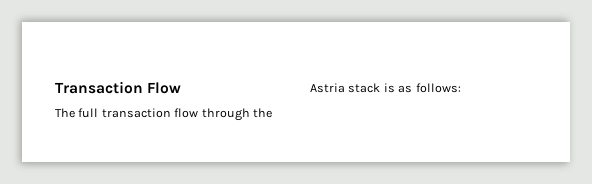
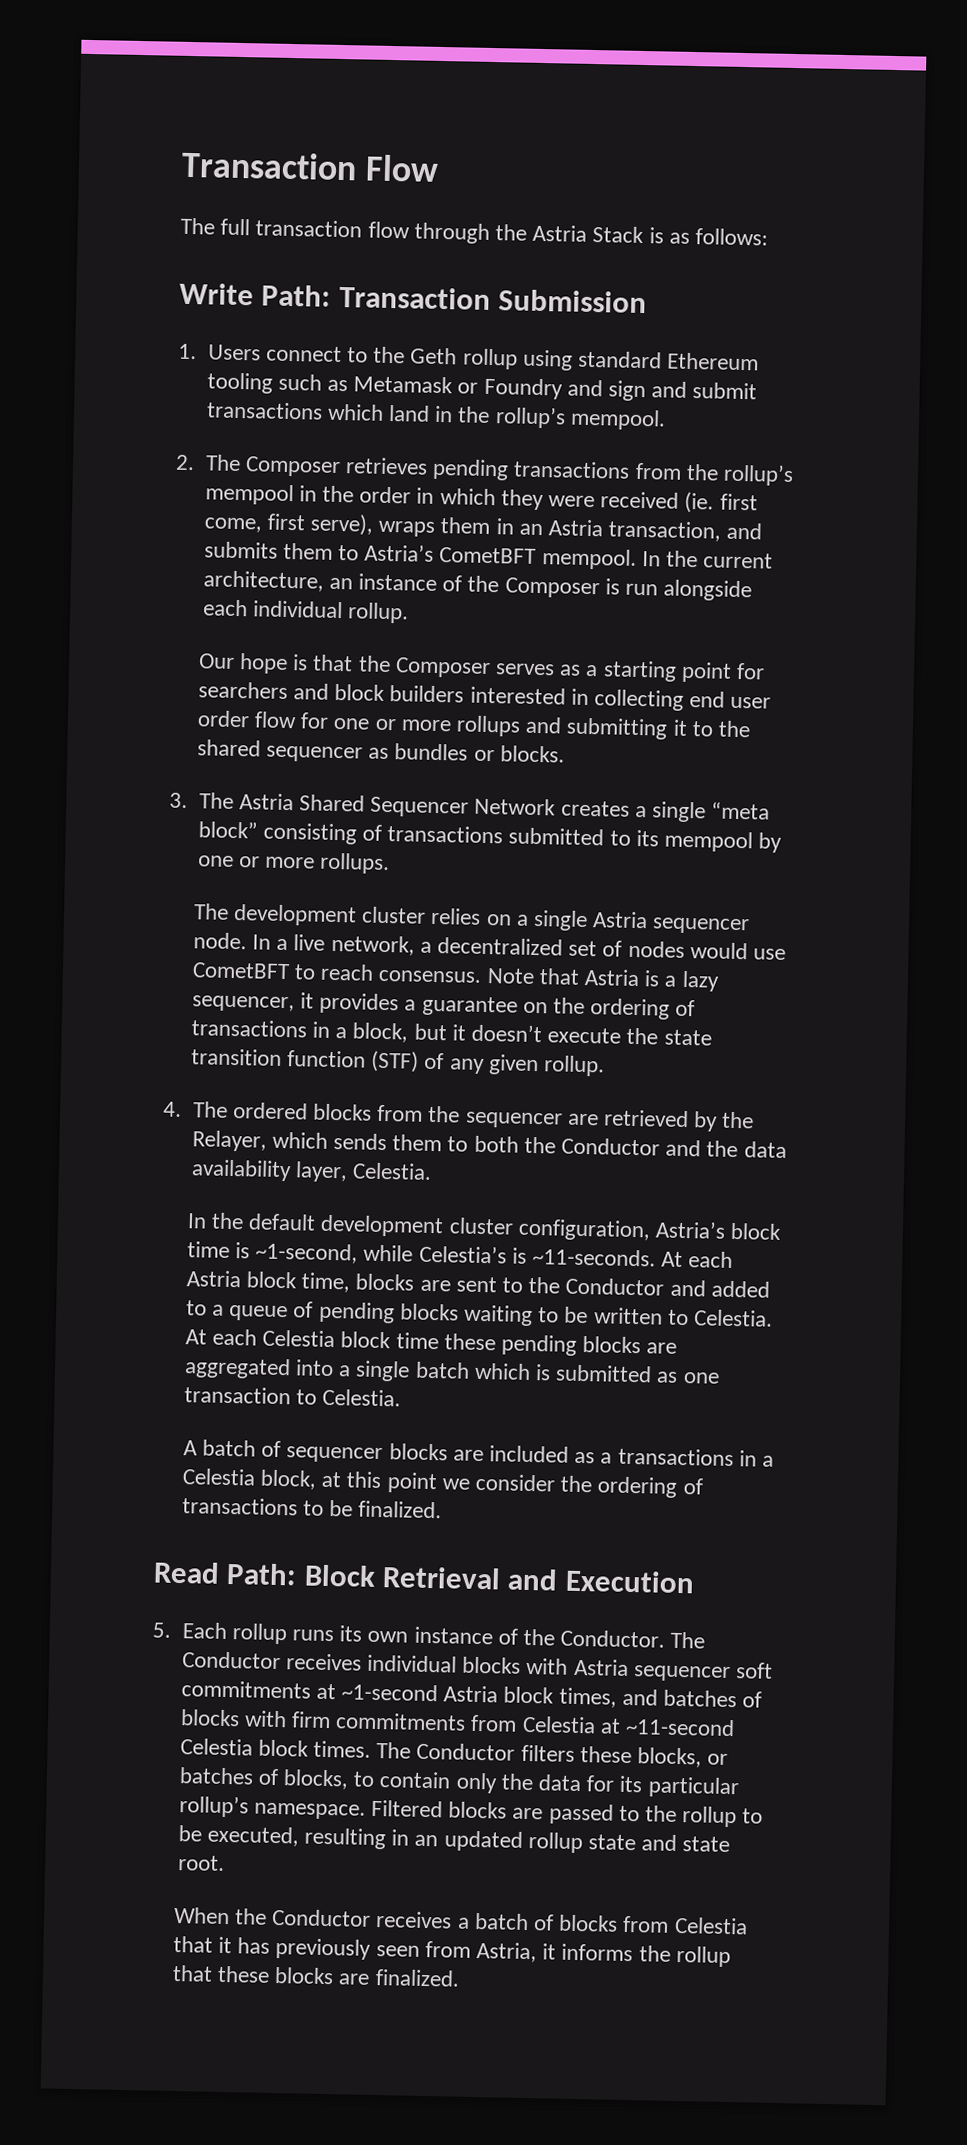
[348,83,381,93] stack -> [592,226,645,244] Stack
(461, 88) none -> [179,282,648,314] [178,343,760,371] [206,372,758,402] [205,401,666,431] [175,454,794,487] [204,483,758,514] [203,513,763,542] [203,541,774,570] [202,570,753,602] [202,599,409,624] [197,653,766,683] [197,681,772,711] [196,710,752,740] [196,739,565,763] [169,792,771,823] [197,821,783,853] [197,852,391,875] [192,903,751,935] [192,932,787,961] [191,962,720,992] [191,992,696,1020] [190,1019,712,1046] [190,1048,605,1077] [163,1101,755,1132] [191,1130,787,1159] [190,1159,432,1183] [186,1212,783,1242] [186,1241,734,1269] [185,1270,770,1298] [185,1300,774,1327] [184,1328,678,1356] [183,1357,720,1384] [183,1386,402,1407] [182,1439,775,1467] [181,1468,703,1498] [181,1497,443,1519] [153,1561,695,1594] [152,1622,706,1649] [181,1651,773,1683] [180,1680,763,1708] [179,1709,735,1737] [179,1738,729,1768] [178,1767,740,1799] [178,1795,764,1828] [177,1825,731,1854] [177,1855,225,1871] [173,1906,748,1935] [172,1935,731,1968] [171,1964,460,1987] // Write Path: Transaction Submission // 1. Users connect to the Geth rollup using standard Ethereum tooling such as Metamask or Foundry and sign and submit transactions which land in the rollup’s mempool. // 2. The Composer retrieves pending transactions from the rollup’s mempool in the order in which they were received (ie. first come, first serve), wraps them in an Astria transaction, and submits them to Astria’s CometBFT mempool. In the current architecture, an instance of the Composer is run alongside each individual rollup. // Our hope is that the Composer serves as a starting point for searchers and block builders interested in collecting end user order flow for one or more rollups and submitting it to the shared sequencer as bundles or blocks. // 3. The Astria Shared Sequencer Network creates a single “meta block” consisting of transactions submitted to its mempool by one or more rollups. // The development cluster relies on a single Astria sequencer node. In a live network, a decentralized set of nodes would use CometBFT to reach consensus. Note that Astria is a lazy sequencer, it provides a guarantee on the ordering of transactions in a block, but it doesn’t execute the state transition function (STF) of any given rollup. // 4. The ordered blocks from the sequencer are retrieved by the Relayer, which sends them to both the Conductor and the data availability layer, Celestia. // In the default development cluster configuration, Astria’s block time is ~1-second, while Celestia’s is ~11-seconds. At each Astria block time, blocks are sent to the Conductor and added to a queue of pending blocks waiting to be written to Celestia. At each Celestia block time these pending blocks are aggregated into a single batch which is submitted as one transaction to Celestia. // A batch of sequencer blocks are included as a transactions in a Celestia block, at this point we consider the ordering of transactions to be finalized. // Read Path: Block Retrieval and Execution // 5. Each rollup runs its own instance of the Conductor. The Conductor receives individual blocks with Astria sequencer soft commitments at ~1-second Astria block times, and batches of blocks with firm commitments from Celestia at ~11-second Celestia block times. The Conductor filters these blocks, or batches of blocks, to contain only the data for its particular rollup’s namespace. Filtered blocks are passed to the rollup to be executed, resulting in an updated rollup state and state root. // When the Conductor receives a batch of blocks from Celestia that it has previously seen from Astria, it informs the rollup that these blocks are finalized.

